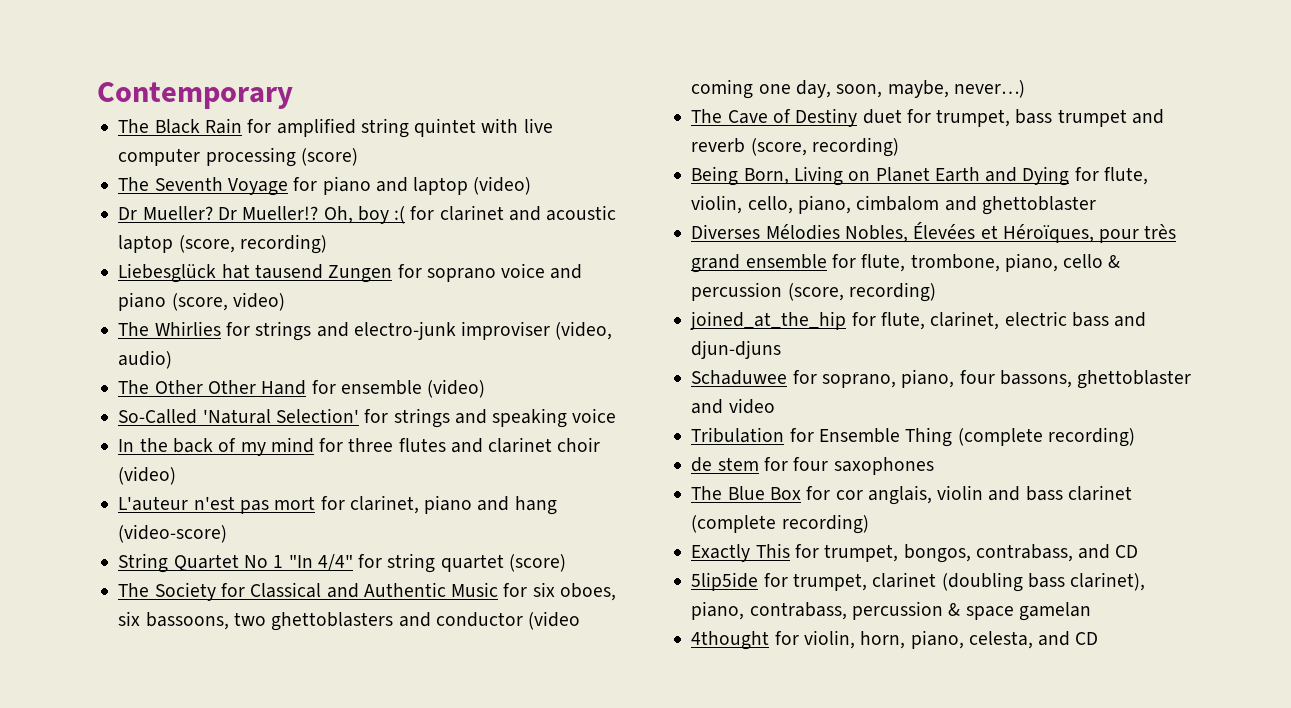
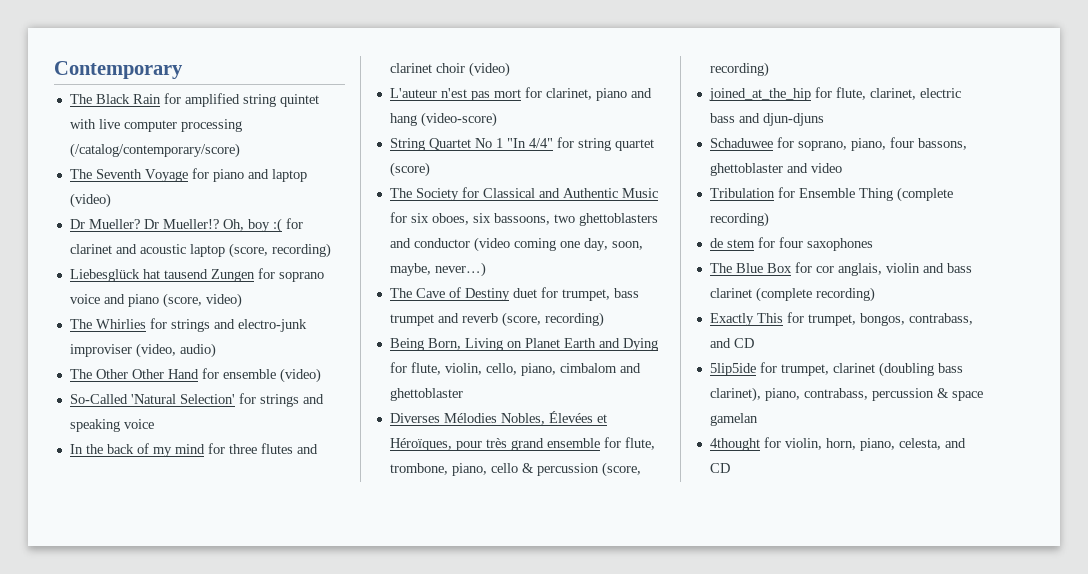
[300,148,358,166] (score) -> [69,143,240,158] (/catalog/contemporary/score)

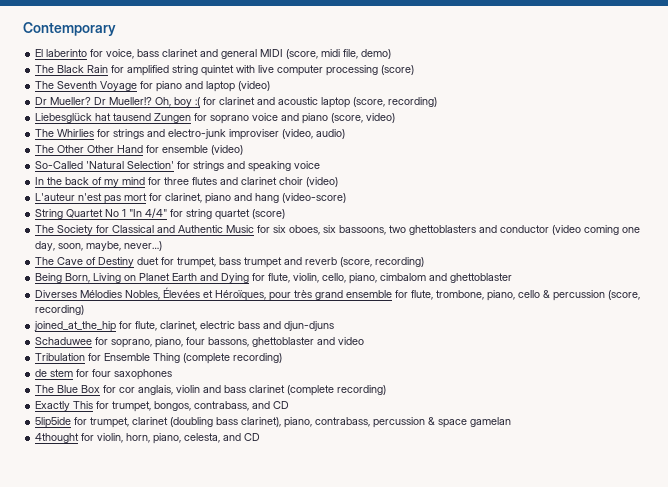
(183, 70) none -> [35,49,392,59] // El laberinto for voice, bass clarinet and general MIDI (score, midi file, demo)
[69,143,240,158] (/catalog/contemporary/score) -> [381,65,415,75] (score)

